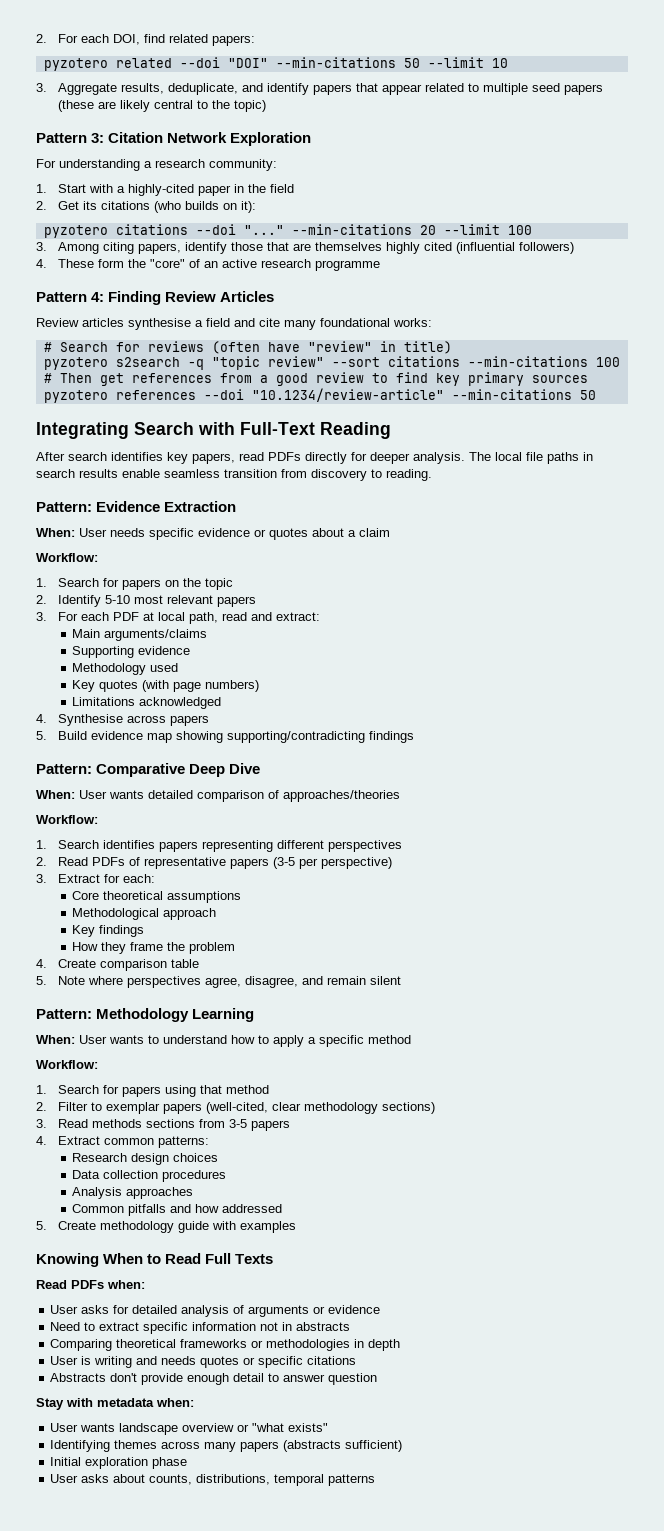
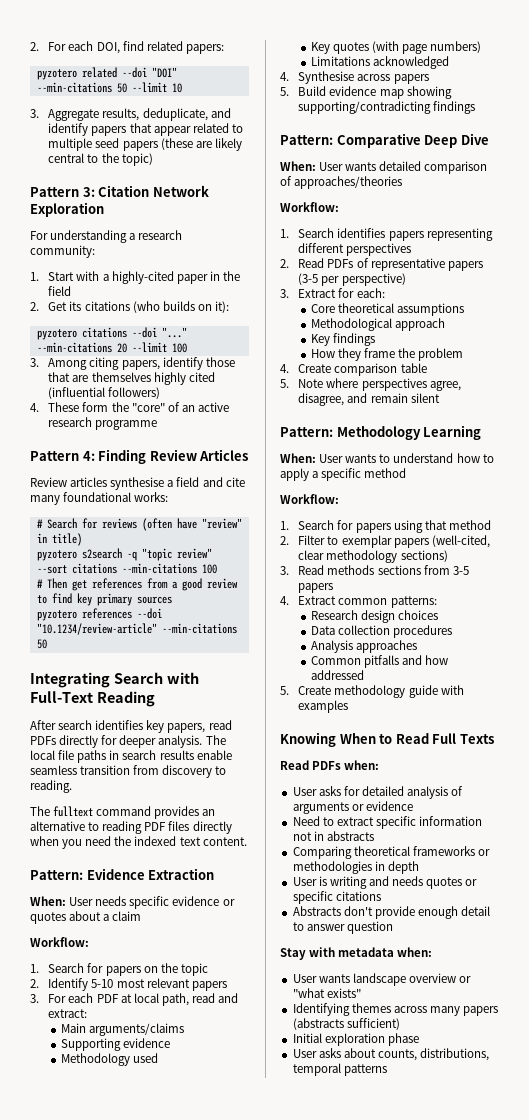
(432, 475) none -> [30,806,216,819] [30,821,232,834] [30,836,247,849] // The fulltext command provides an alternative to reading PDF files directly when you need the indexed text content.

